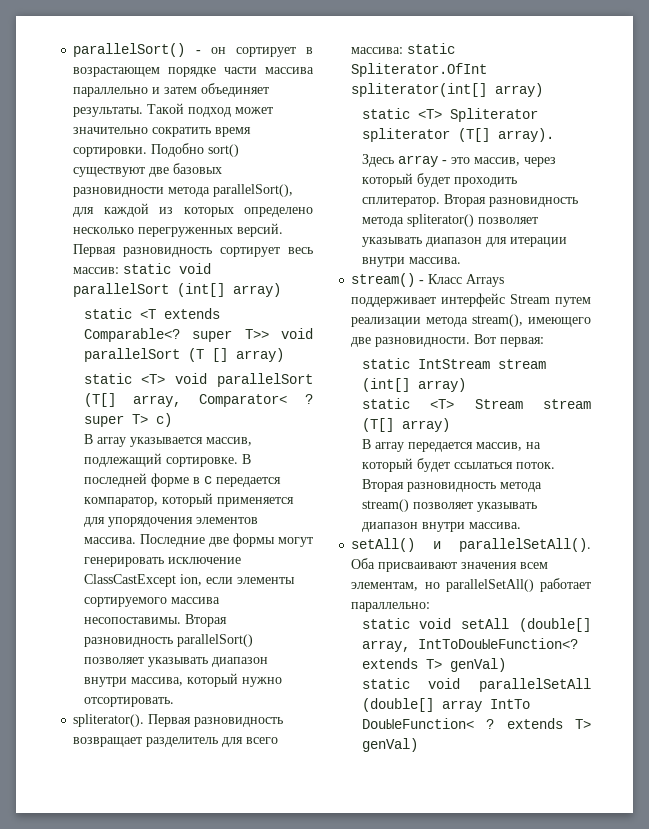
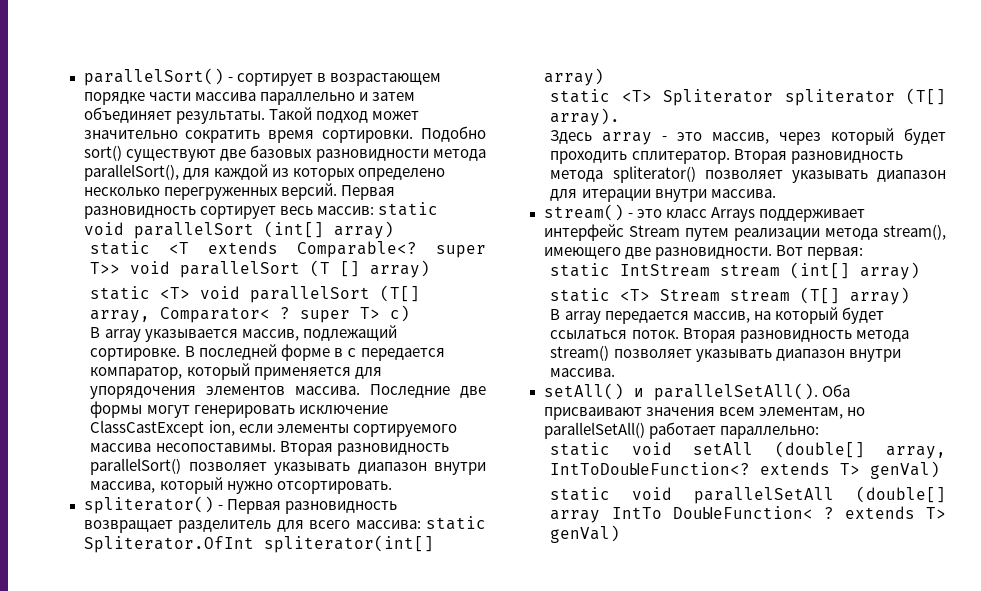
[210,47,226,54] он -> (233, 79) none
[73,714,145,727] spliterator(). -> [83,496,223,514] spliterator() -
[428,274,463,284] Класс -> [636,209,707,218] это класс

